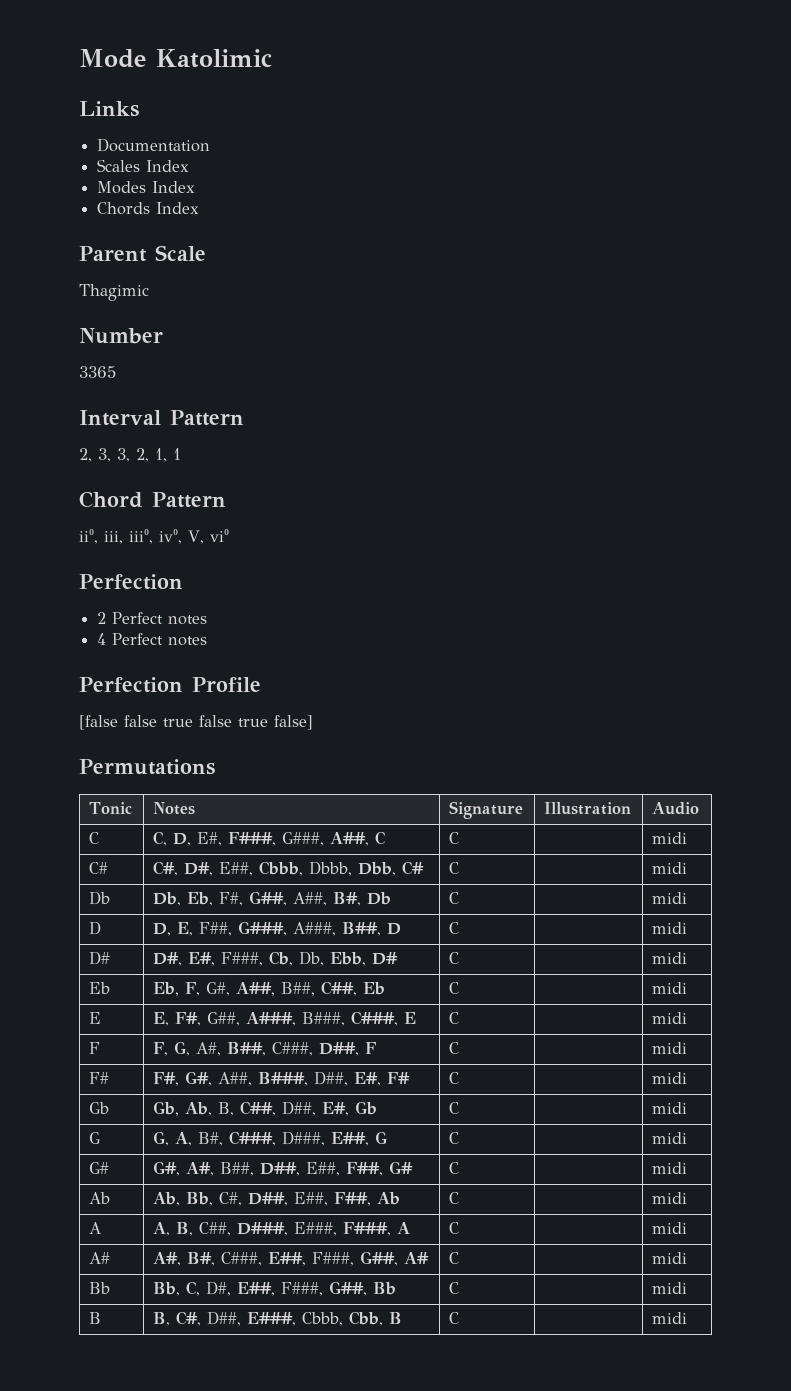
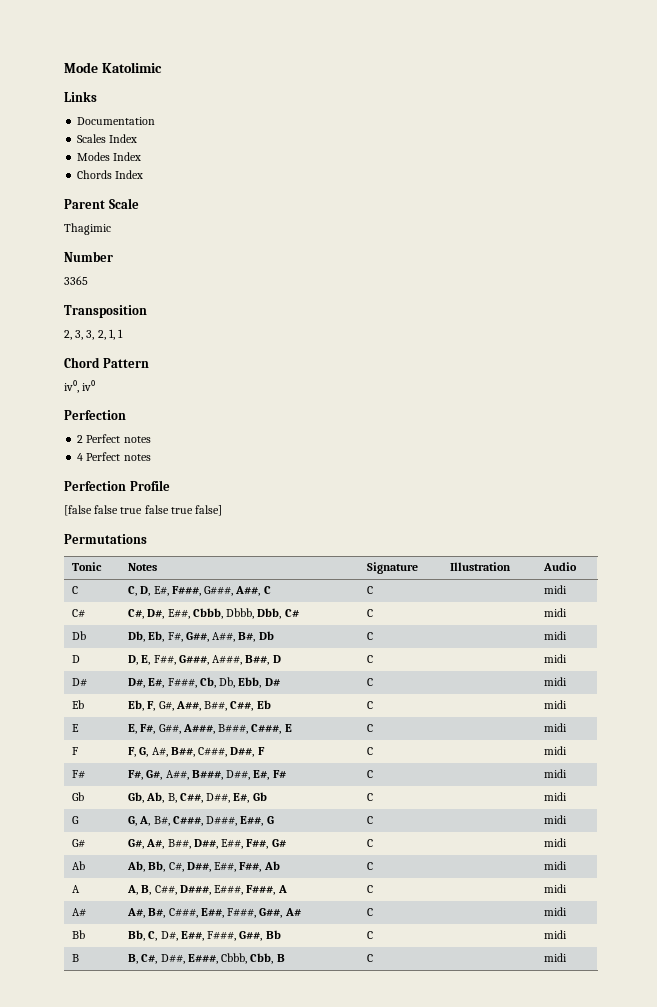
[79,410,244,426] Interval Pattern -> [64,305,147,318] Transposition
[79,529,229,544] ii⁰, iii, iii⁰, iv⁰, V, vi⁰ -> [64,380,96,393] iv⁰, iv⁰

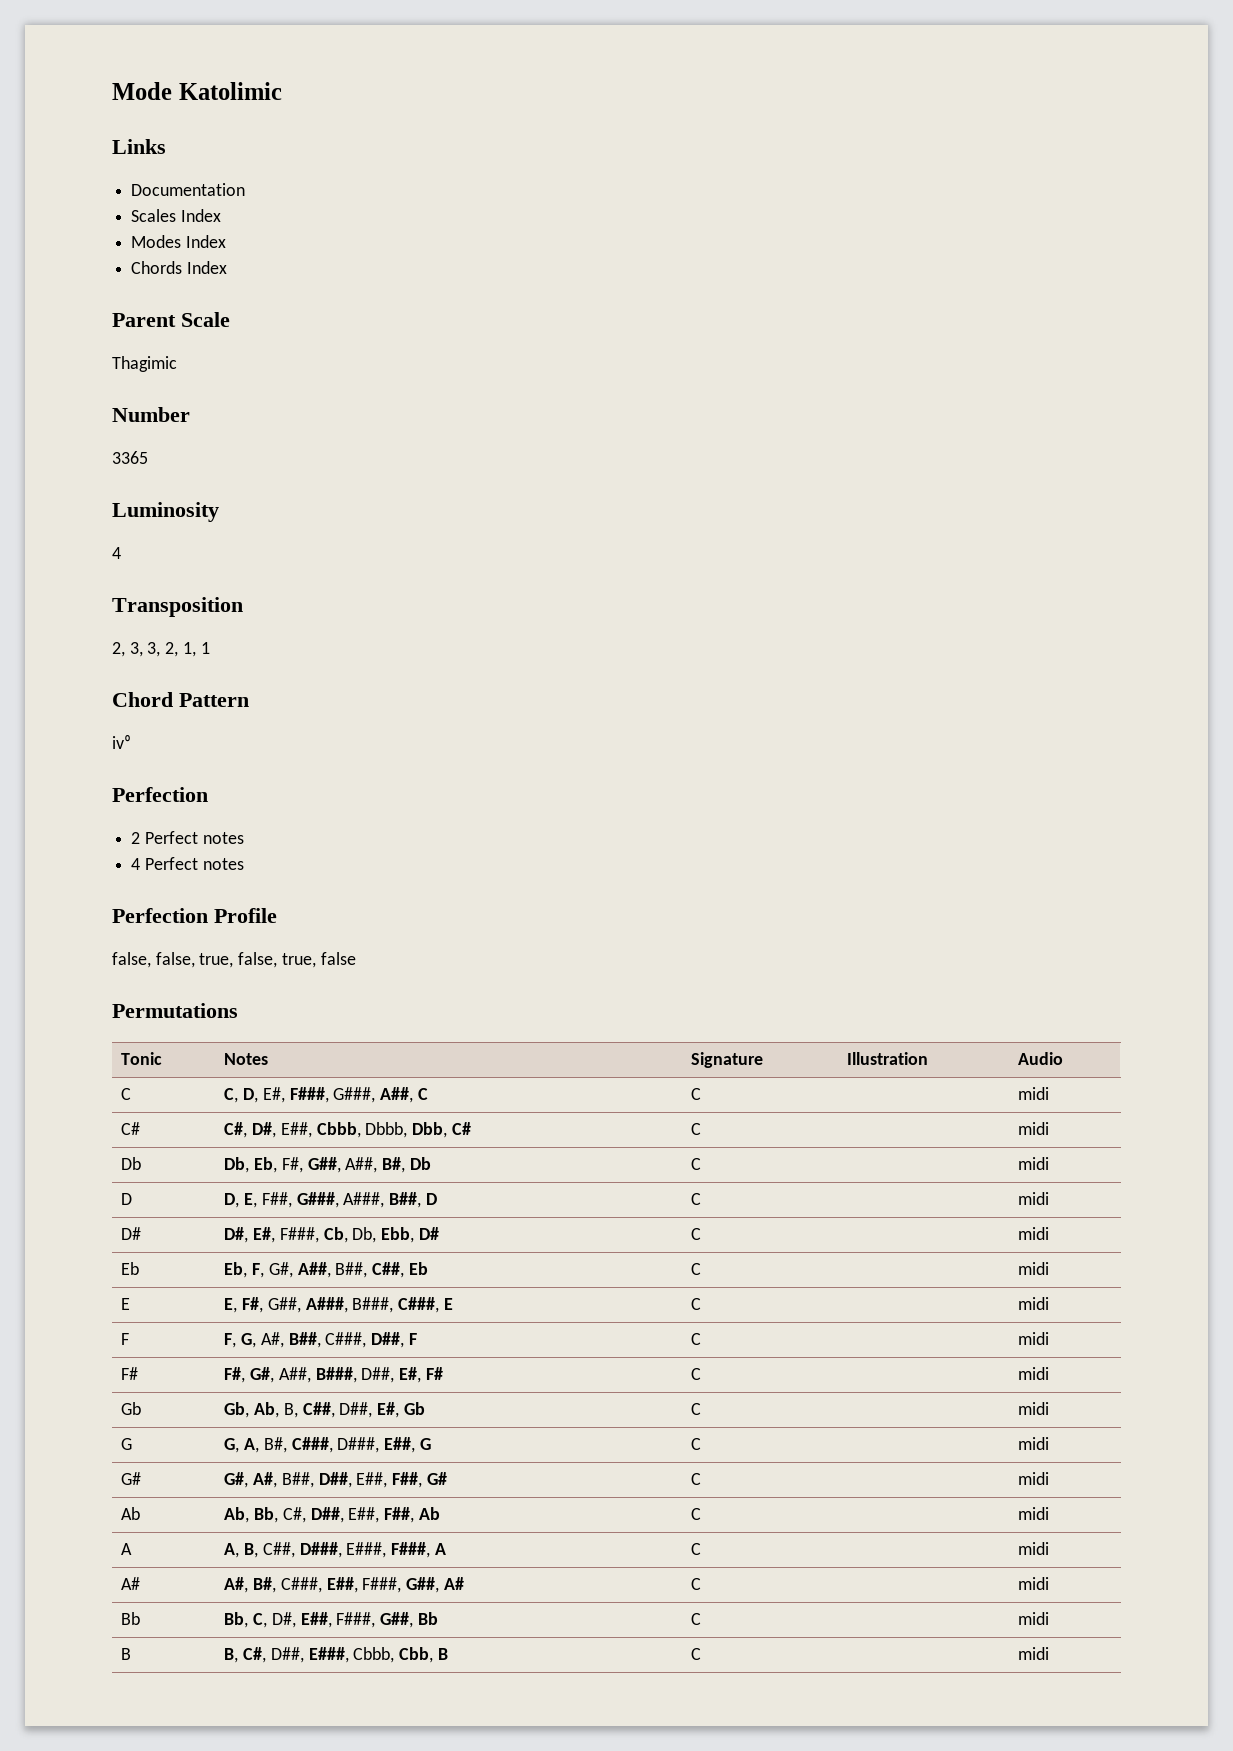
(88, 280) none -> [112,502,219,522] [112,547,121,559] // Luminosity // 4
[64,380,79,393] iv⁰, -> (249, 700) none
[64,505,223,516] [false false true false true false] -> [112,952,356,968] false, false, true, false, true, false

